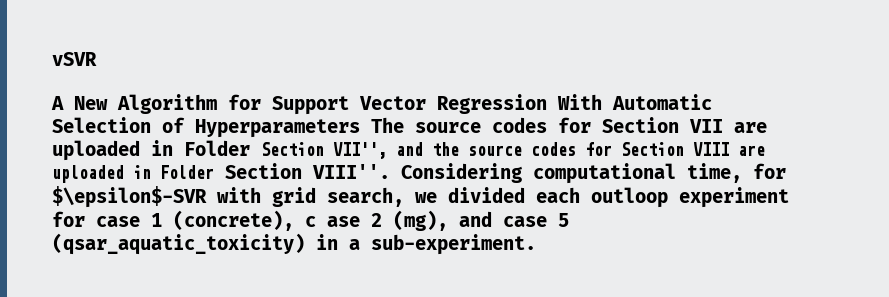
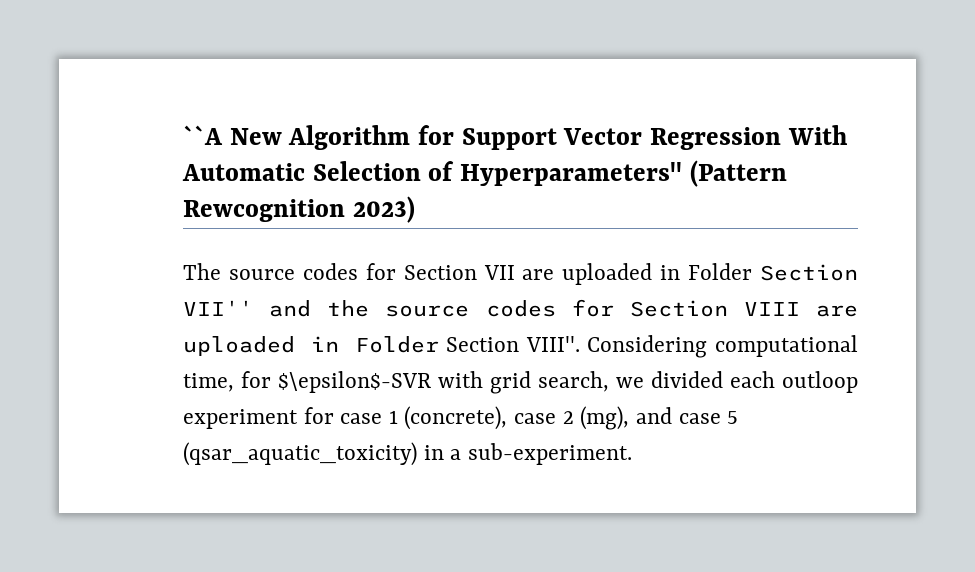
[52,52,97,66] [51,96,64,110] vSVR // A -> [183,125,223,145] ``A
[195,119,360,138] Hyperparameters -> [460,160,787,187] [183,196,415,223] Hyperparameters'' (Pattern Rewcognition 2023) //
[333,142,387,159] VII'', -> [183,300,253,316] VII''
[305,216,360,227] c ase -> [514,413,557,424] case

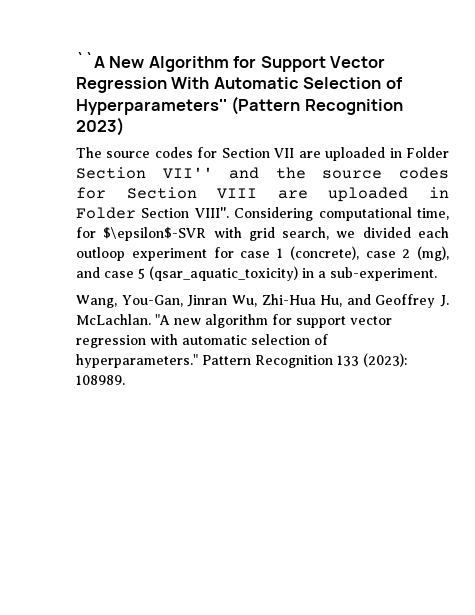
[183,199,345,222] Rewcognition -> [304,99,403,115] Recognition
(632, 454) none -> [76,294,449,308] [76,314,392,328] [76,334,328,348] [76,353,407,368] [76,375,125,385] // Wang, You-Gan, Jinran Wu, Zhi-Hua Hu, and Geoffrey J. McLachlan. "A new algorithm for support vector regression with automatic selection of hyperparameters." Pattern Recognition 133 (2023): 108989.

